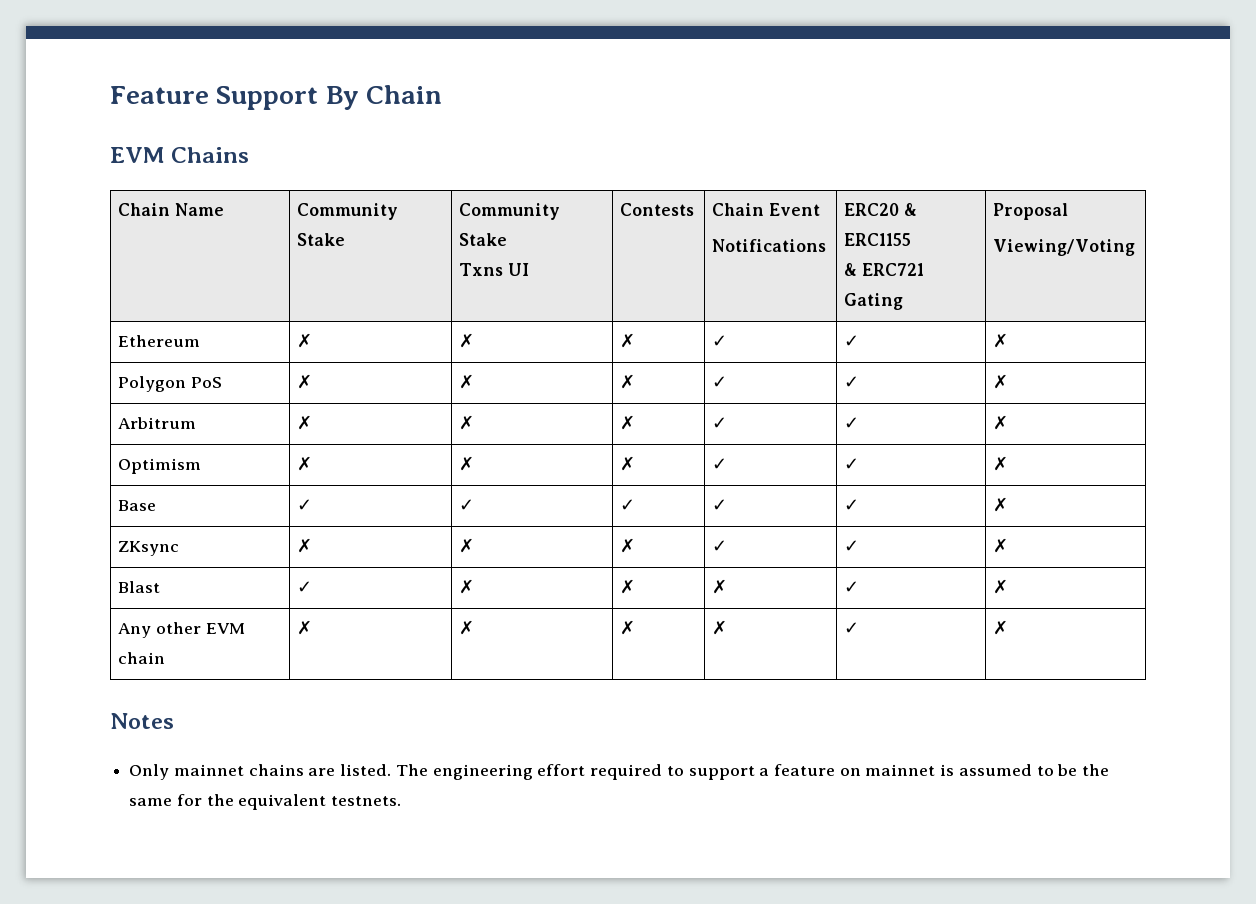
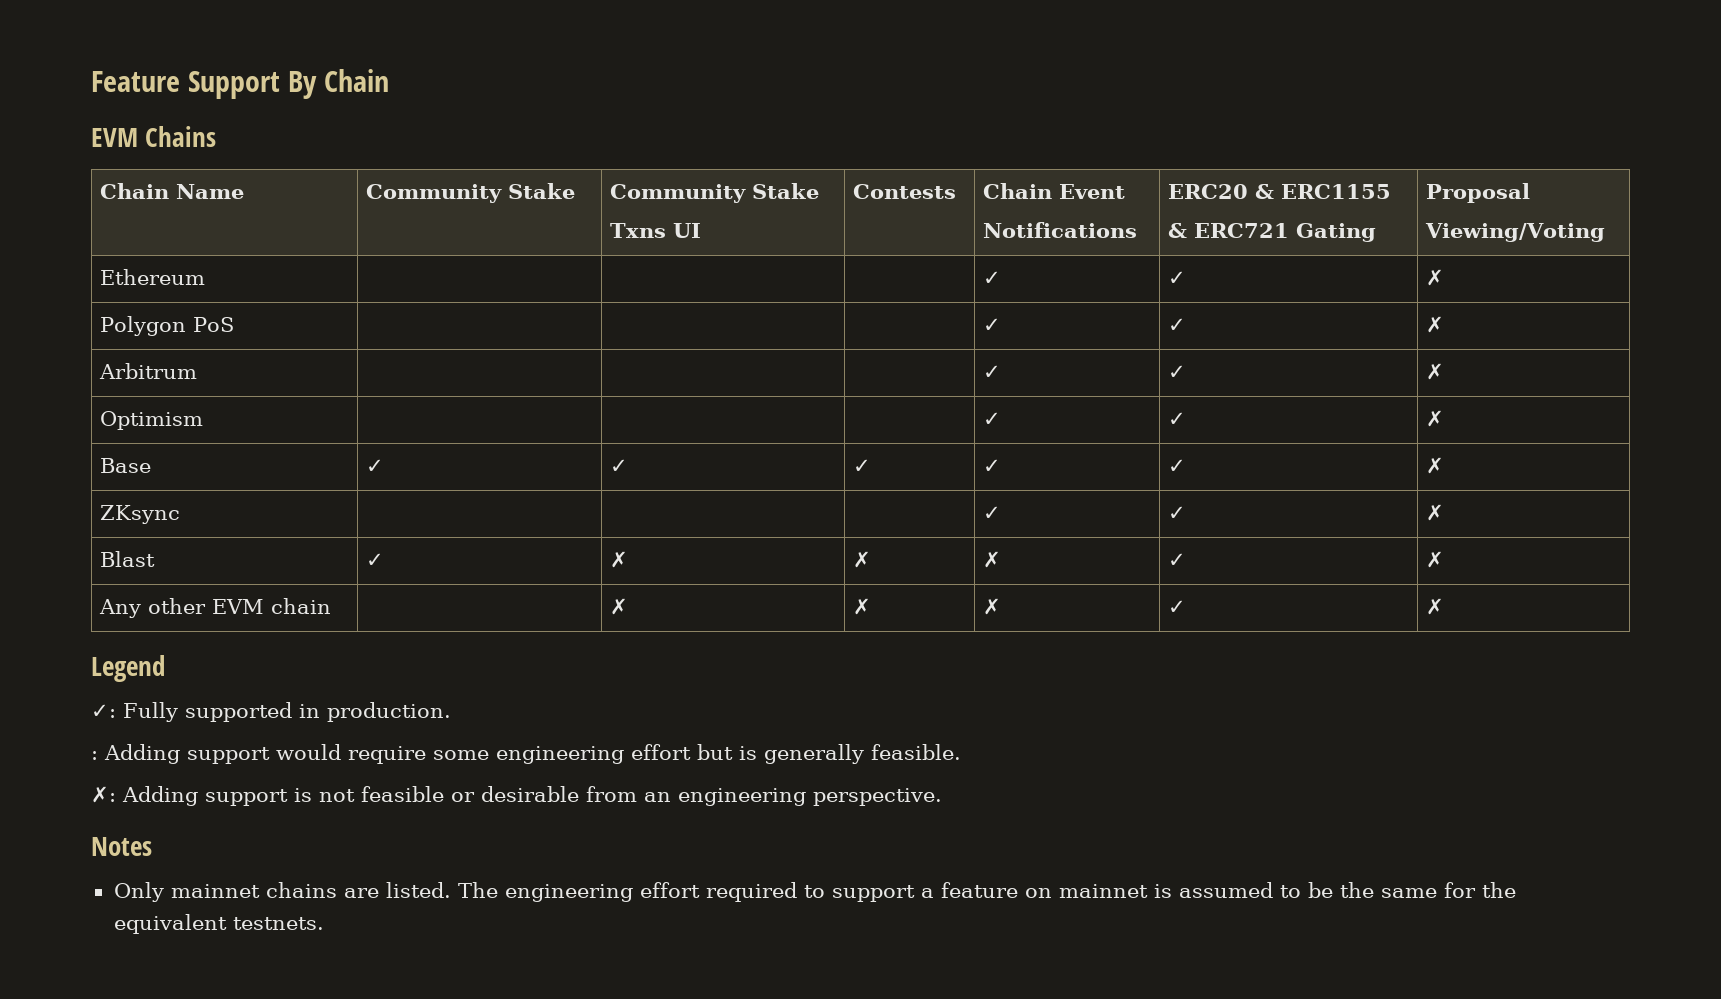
[297,333,313,348] [459,333,475,348] [620,333,636,348] ✗ | ✗ | ✗ -> (206, 277) | |
[297,374,313,389] [459,374,475,389] [620,374,636,389] ✗ | ✗ | ✗ -> (235, 324) | |
[297,415,313,430] [459,415,475,430] [620,415,636,430] ✗ | ✗ | ✗ -> (198, 371) | |
[297,456,313,471] [459,456,475,471] [620,456,636,471] ✗ | ✗ | ✗ -> (204, 420) | |
[297,538,313,553] [459,538,475,553] [620,538,636,553] ✗ | ✗ | ✗ -> (181, 514) | |
[297,620,313,635] [459,620,475,635] [620,620,636,635] [712,620,728,635] [844,622,860,634] [993,620,1009,635] ✗ | ✗ | ✗ | ✗ | ✓ | ✗ -> [610,598,629,615] [853,598,872,615] [983,598,1002,615] [1168,600,1187,614] [1426,598,1445,615] [91,655,165,682] [91,702,451,722] [91,744,961,764] [91,786,942,806] | ✗ | ✗ | ✗ | ✓ | ✗ // Legend // ✓: Fully supported in production. // : Adding support would require some engineering effort but is generally feasible. // ✗: Adding support is not feasible or desirable from an engineering perspective.

